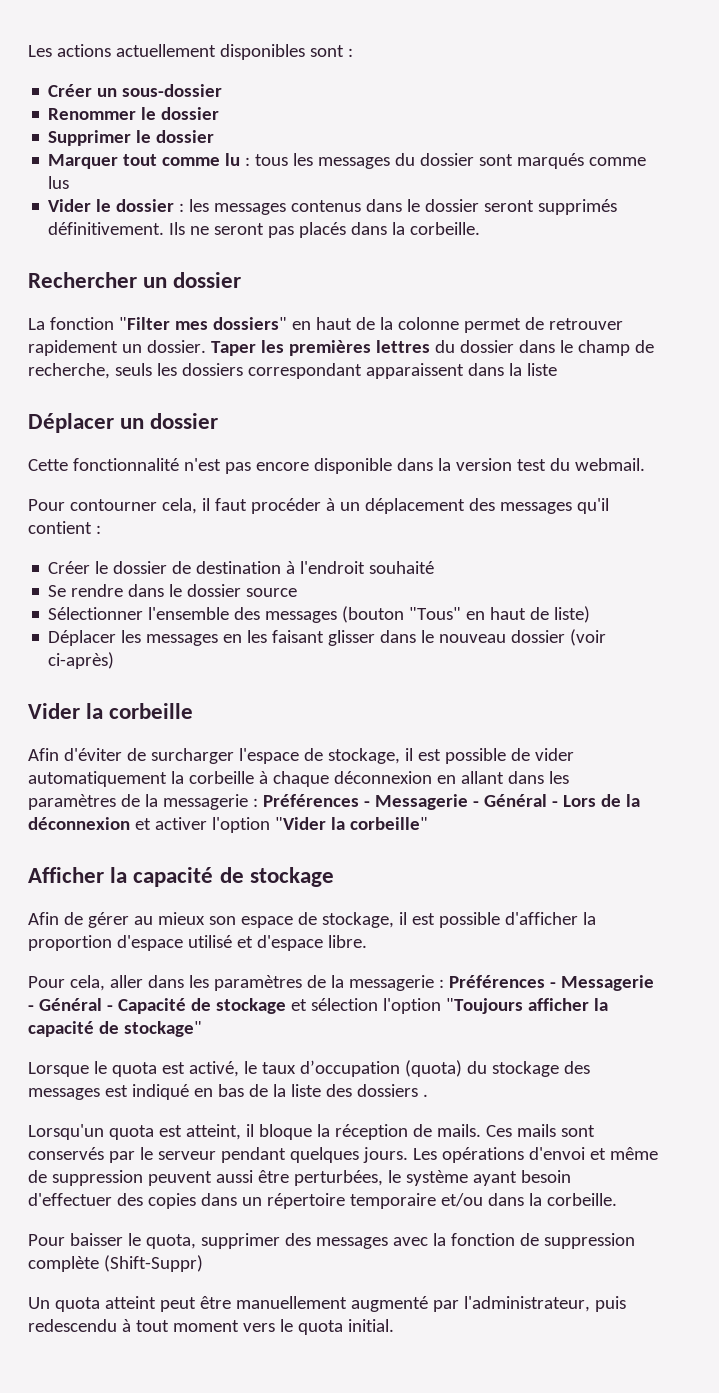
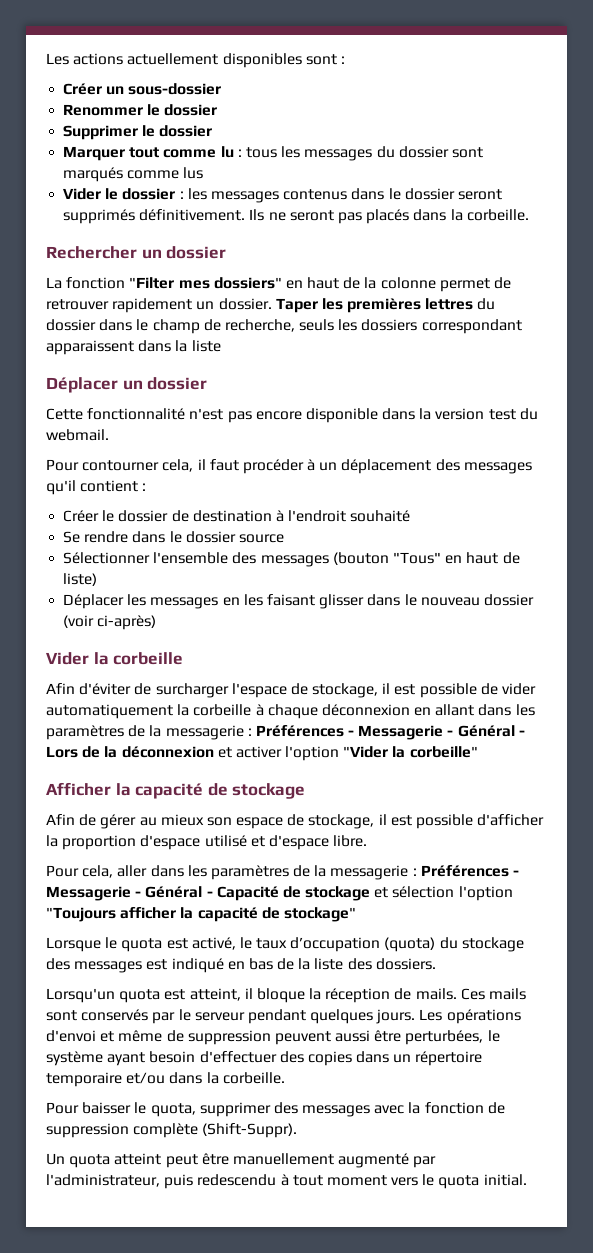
[356,1084,428,1097] dossiers . -> [375,958,436,970] dossiers.
[103,1255,203,1272] (Shift-Suppr) -> [202,1123,298,1138] (Shift-Suppr).

